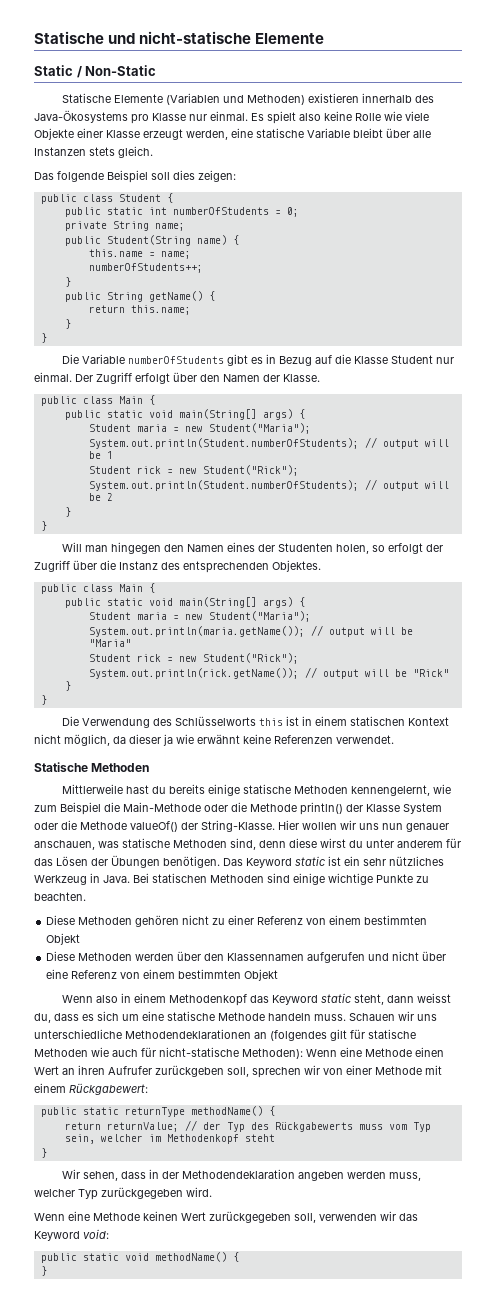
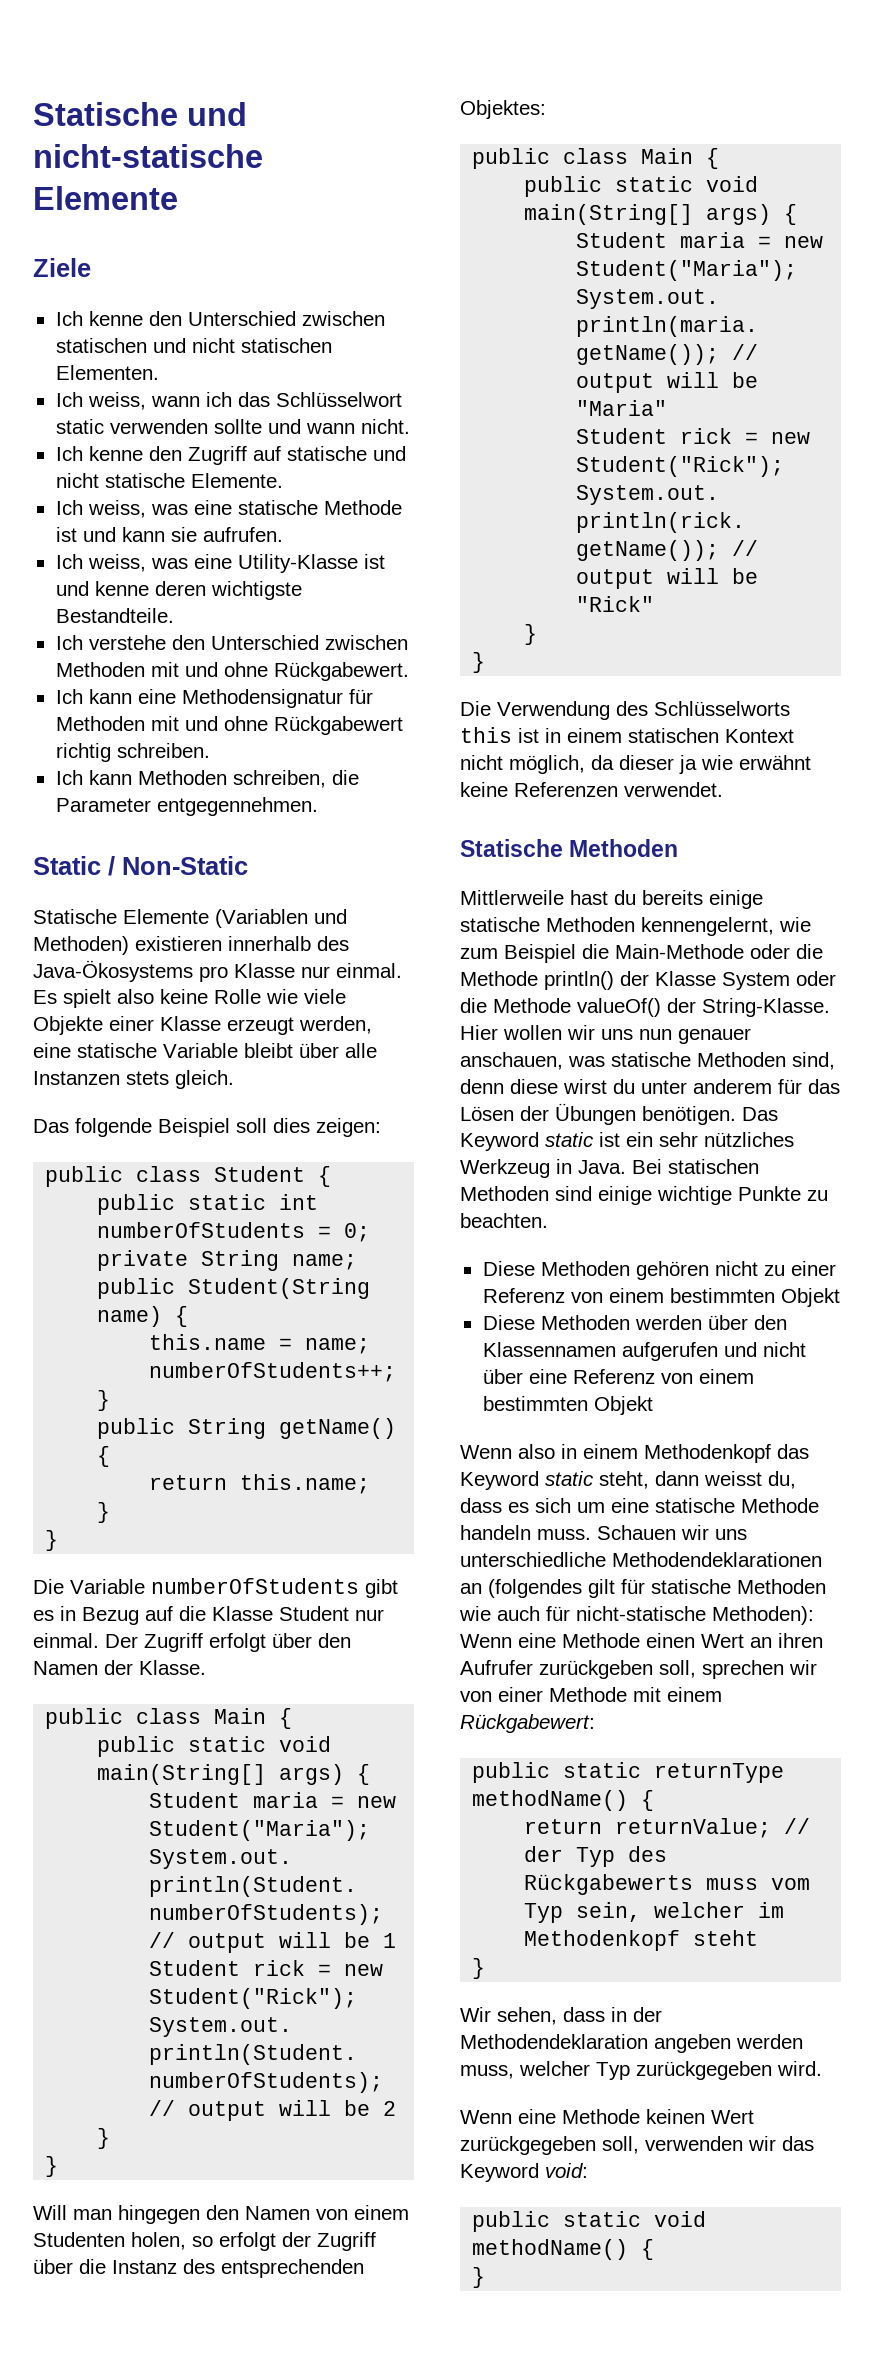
(325, 38) none -> [33,258,91,277] [55,311,385,326] [55,338,332,353] [55,365,159,380] [55,392,402,410] [55,419,410,434] [55,446,406,465] [55,473,283,488] [55,500,402,518] [55,527,283,542] [55,554,385,573] [55,581,302,600] [55,608,174,623] [55,635,408,650] [55,662,409,681] [55,689,373,708] [55,716,403,735] [55,743,210,762] [55,770,359,788] [55,797,318,816] // Ziele // Ich kenne den Unterschied zwischen statischen und nicht statischen Elementen. // Ich weiss, wann ich das Schlüsselwort static verwenden sollte und wann nicht. // Ich kenne den Zugriff auf statische und nicht statische Elemente. // Ich weiss, was eine statische Methode ist und kann sie aufrufen. // Ich weiss, was eine Utility-Klasse ist und kenne deren wichtigste Bestandteile. // Ich verstehe den Unterschied zwischen Methoden mit und ohne Rückgabewert. // Ich kann eine Methodensignatur für Methoden mit und ohne Rückgabewert richtig schreiben. // Ich kann Methoden schreiben, die Parameter entgegennehmen.
[227,542,276,552] eines der -> [316,2205,409,2220] von einem
[272,560,321,572] Objektes. -> [460,100,546,119] Objektes:

